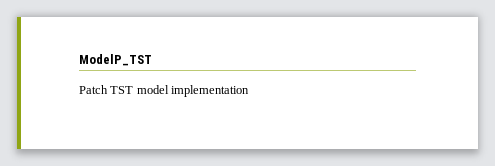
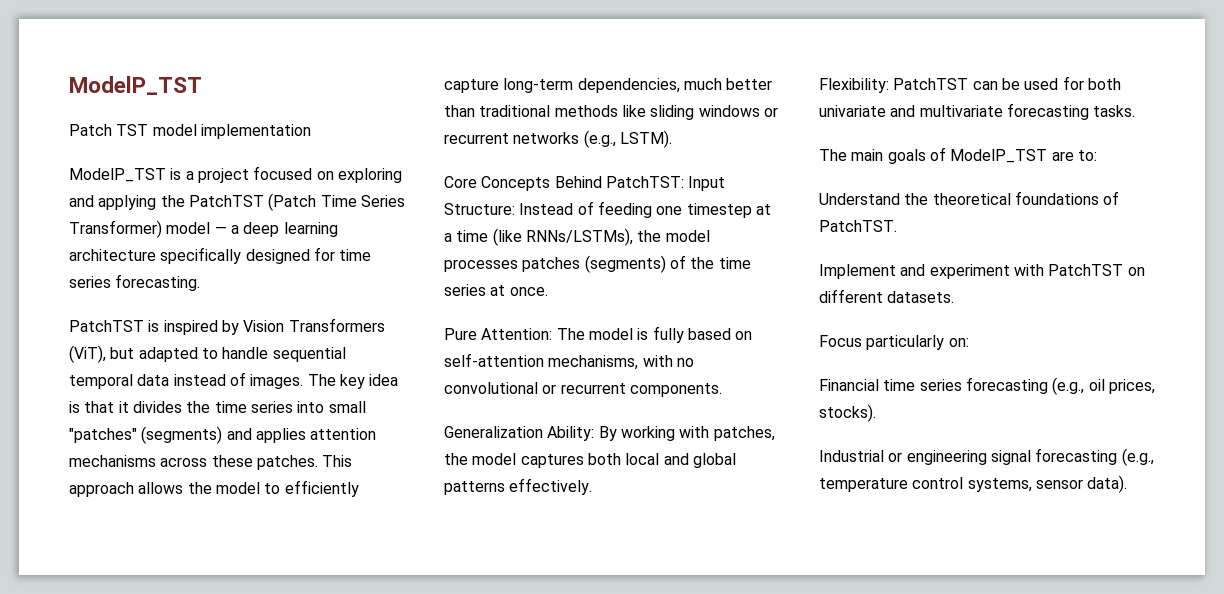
(250, 91) none -> [69,166,402,183] [69,193,405,211] [69,220,338,238] [69,247,372,264] [69,274,201,291] [69,318,385,335] [69,345,346,363] [69,372,399,389] [69,401,366,413] [69,426,377,444] [69,455,353,470] [69,480,359,497] [444,78,773,93] [444,105,778,120] [444,130,672,148] [444,176,726,191] [444,201,771,218] [444,228,710,246] [444,255,751,273] [444,284,548,296] [444,326,753,343] [444,353,694,370] [444,382,722,397] [444,426,775,441] [444,453,736,468] [444,478,593,495] [819,76,1121,93] [819,103,1136,120] [819,147,1097,164] [819,191,1120,205] [819,220,897,232] [819,264,1145,279] [819,289,955,303] [819,335,969,350] [819,377,1155,395] [819,404,876,422] [819,448,1154,466] [819,475,1128,493] // ModelP_TST is a project focused on exploring and applying the PatchTST (Patch Time Series Transformer) model — a deep learning architecture specifically designed for time series forecasting. // PatchTST is inspired by Vision Transformers (ViT), but adapted to handle sequential temporal data instead of images. The key idea is that it divides the time series into small "patches" (segments) and applies attention mechanisms across these patches. This approach allows the model to efficiently capture long-term dependencies, much better than traditional methods like sliding windows or recurrent networks (e.g., LSTM). // Core Concepts Behind PatchTST: Input Structure: Instead of feeding one timestep at a time (like RNNs/LSTMs), the model processes patches (segments) of the time series at once. // Pure Attention: The model is fully based on self-attention mechanisms, with no convolutional or recurrent components. // Generalization Ability: By working with patches, the model captures both local and global patterns effectively. // Flexibility: PatchTST can be used for both univariate and multivariate forecasting tasks. // The main goals of ModelP_TST are to: // Understand the theoretical foundations of PatchTST. // Implement and experiment with PatchTST on different datasets. // Focus particularly on: // Financial time series forecasting (e.g., oil prices, stocks). // Industrial or engineering signal forecasting (e.g., temperature control systems, sensor data).

